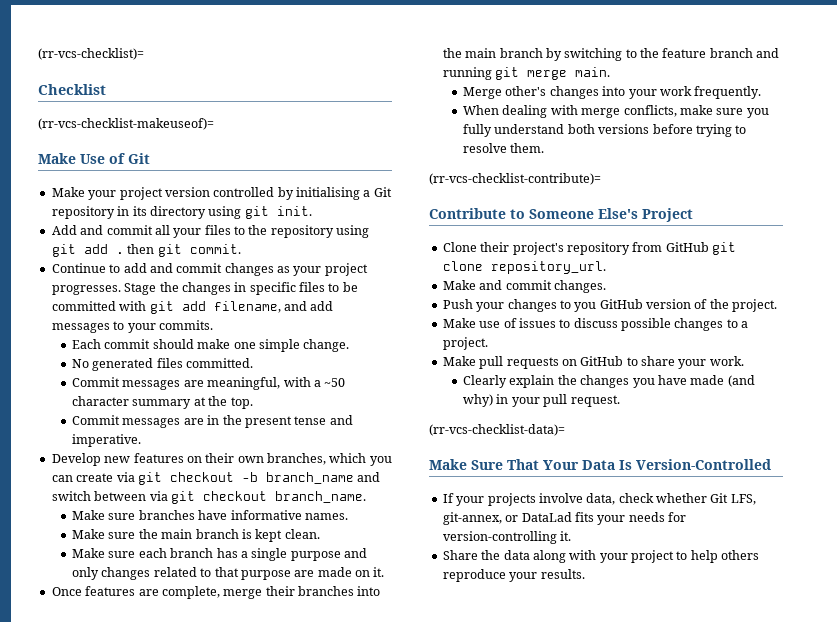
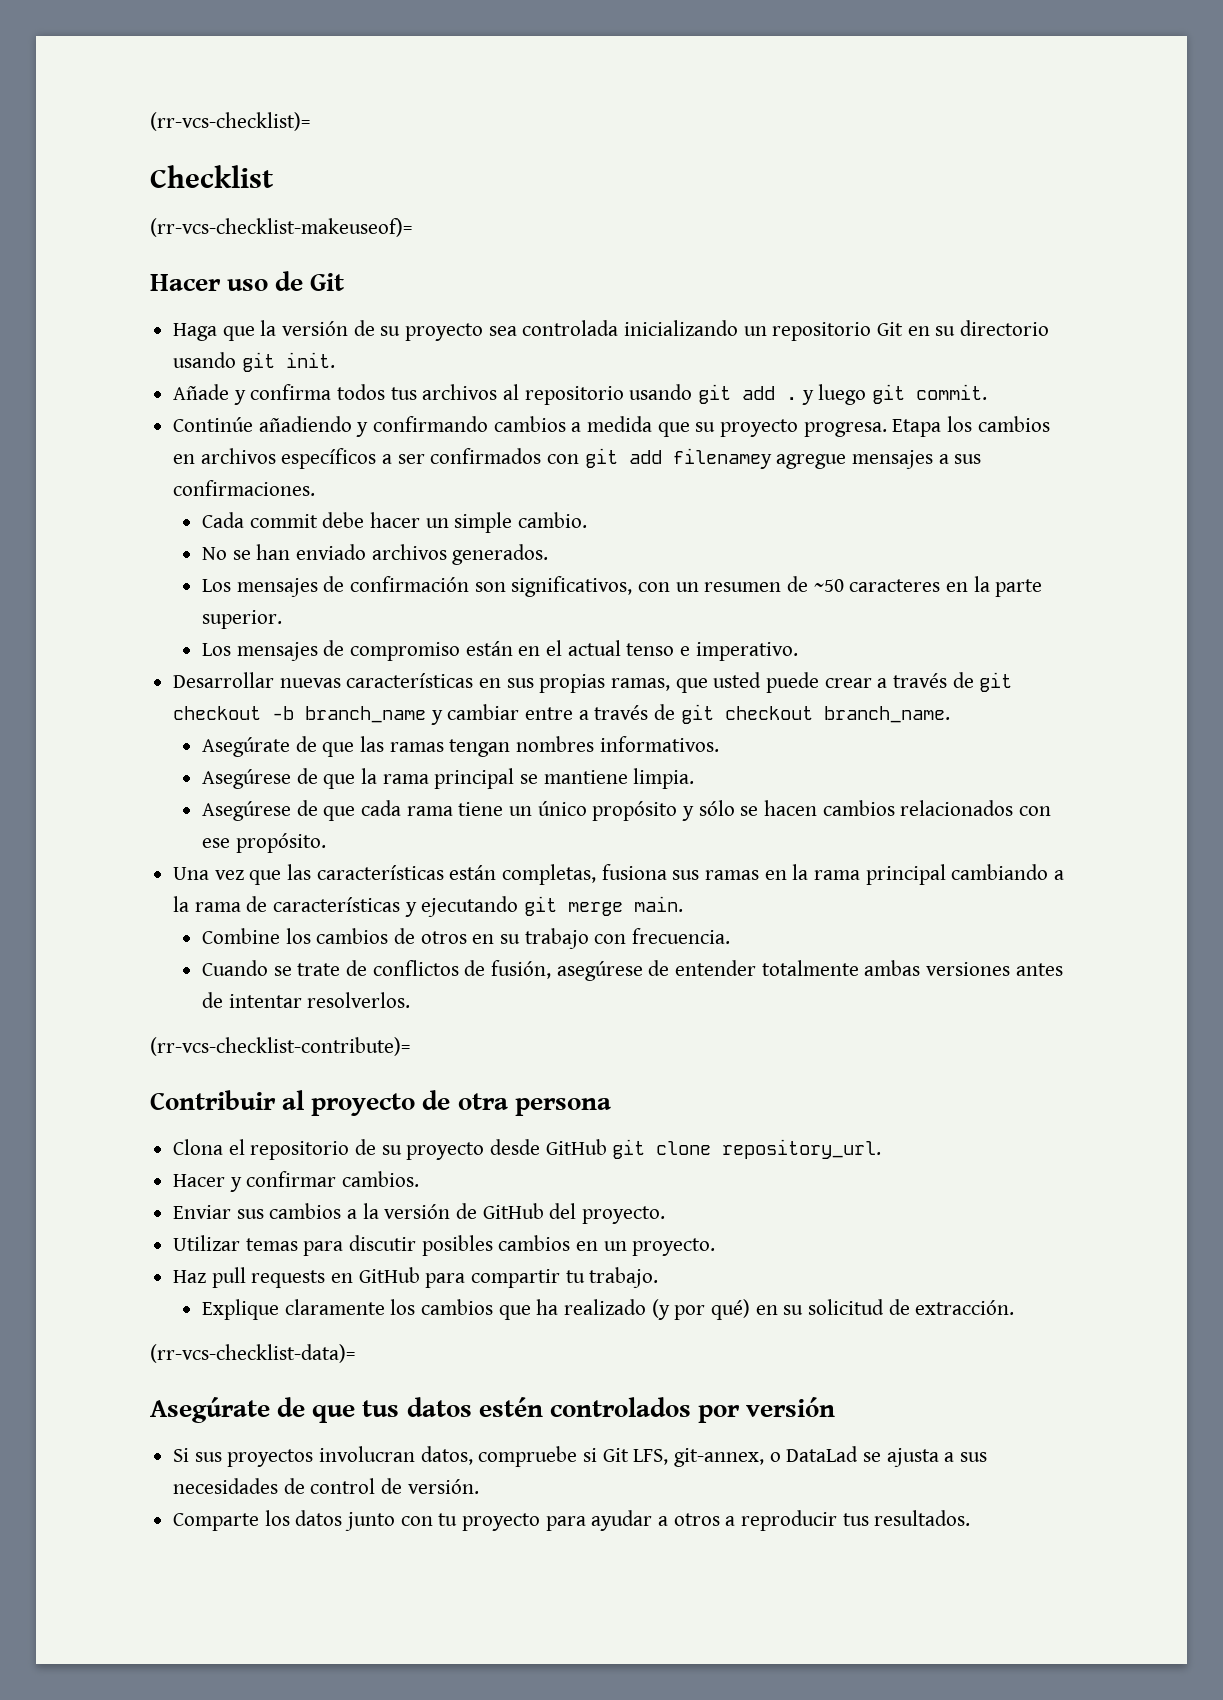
[38,153,150,164] [51,187,392,200] [51,206,312,219] [51,225,370,238] Make Use of Git // Make your project version controlled by initialising a Git repository in its directory using git init. // Add and commit all your files to the repository using -> [150,271,345,291] [173,320,1050,341] [173,352,335,372] [173,384,693,405] Hacer uso de Git // Haga que la versión de su proyecto sea controlada inicializando un repositorio Git en su directorio usando git init. // Añade y confirma todos tus archivos al repositorio usando
[127,244,155,254] then -> [801,384,867,405] y luego
[51,263,368,276] [51,282,358,295] [51,301,334,314] [51,320,213,333] [72,339,350,352] [72,358,254,371] [72,377,346,390] [72,396,253,409] [72,415,353,428] [72,434,142,447] [51,453,392,466] [51,472,381,485] [51,491,366,504] [72,510,348,520] [72,529,320,542] [72,548,368,561] [72,567,385,580] [51,586,381,599] [442,48,780,61] [442,67,611,80] [463,86,762,99] [463,105,769,118] [463,124,747,137] [463,143,545,153] [429,173,601,185] [429,208,693,222] [442,242,736,255] [442,261,606,274] [442,280,606,293] [442,299,778,312] [442,318,749,331] [442,337,488,350] [442,356,744,369] [463,375,755,388] [463,394,620,407] [429,424,565,436] [429,459,771,470] [442,493,756,506] [442,512,686,525] [442,531,572,544] [442,550,760,563] [442,569,585,582] Continue to add and commit changes as your project progresses. Stage the changes in specific files to be committed with git add filename, and add messages to your commits. // Each commit should make one simple change. // No generated files committed. // Commit messages are meaningful, with a ~50 character summary at the top. // Commit messages are in the present tense and imperative. // Develop new features on their own branches, which you can create via git checkout -b branch_name and switch between via git checkout branch_name. // Make sure branches have informative names. // Make sure the main branch is kept clean. // Make sure each branch has a single purpose and only changes related to that purpose are made on it. // Once features are complete, merge their branches into the main branch by switching to the feature branch and running git merge main. // Merge other's changes into your work frequently. // When dealing with merge conflicts, make sure you fully understand both versions before trying to resolve them. // (rr-vcs-checklist-contribute)= // Contribute to Someone Else's Project // Clone their project's repository from GitHub git clone repository_url. // Make and commit changes. // Push your changes to you GitHub version of the project. // Make use of issues to discuss possible changes to a project. // Make pull requests on GitHub to share your work. // Clearly explain the changes you have made (and why) in your pull request. // (rr-vcs-checklist-data)= // Make Sure That Your Data Is Version-Controlled // If your projects involve data, check whether Git LFS, git-annex, or DataLad fits your needs for version-controlling it. // Share the data along with your project to help others reproduce your results. -> [173,416,1050,437] [173,448,982,469] [173,480,316,496] [201,512,587,533] [201,544,549,565] [201,576,1043,597] [201,610,282,629] [201,640,798,661] [173,672,1013,693] [173,704,950,725] [201,736,719,757] [201,768,695,789] [201,800,1052,821] [201,833,326,853] [173,864,1065,885] [173,896,684,917] [201,928,731,949] [201,960,1063,981] [201,992,411,1008] [150,1037,410,1056] [150,1090,611,1116] [173,1139,882,1160] [173,1171,420,1192] [173,1203,666,1224] [173,1235,716,1256] [173,1267,659,1288] [201,1299,1015,1320] [150,1344,355,1363] [150,1397,836,1423] [173,1446,988,1467] [173,1478,479,1494] [173,1510,971,1531] Continúe añadiendo y confirmando cambios a medida que su proyecto progresa. Etapa los cambios en archivos específicos a ser confirmados con git add filenamey agregue mensajes a sus confirmaciones. // Cada commit debe hacer un simple cambio. // No se han enviado archivos generados. // Los mensajes de confirmación son significativos, con un resumen de ~50 caracteres en la parte superior. // Los mensajes de compromiso están en el actual tenso e imperativo. // Desarrollar nuevas características en sus propias ramas, que usted puede crear a través de git checkout -b branch_name y cambiar entre a través de git checkout branch_name. // Asegúrate de que las ramas tengan nombres informativos. // Asegúrese de que la rama principal se mantiene limpia. // Asegúrese de que cada rama tiene un único propósito y sólo se hacen cambios relacionados con ese propósito. // Una vez que las características están completas, fusiona sus ramas en la rama principal cambiando a la rama de características y ejecutando git merge main. // Combine los cambios de otros en su trabajo con frecuencia. // Cuando se trate de conflictos de fusión, asegúrese de entender totalmente ambas versiones antes de intentar resolverlos. // (rr-vcs-checklist-contribute)= // Contribuir al proyecto de otra persona // Clona el repositorio de su proyecto desde GitHub git clone repository_url. // Hacer y confirmar cambios. // Enviar sus cambios a la versión de GitHub del proyecto. // Utilizar temas para discutir posibles cambios en un proyecto. // Haz pull requests en GitHub para compartir tu trabajo. // Explique claramente los cambios que ha realizado (y por qué) en su solicitud de extracción. // (rr-vcs-checklist-data)= // Asegúrate de que tus datos estén controlados por versión // Si sus proyectos involucran datos, compruebe si Git LFS, git-annex, o DataLad se ajusta a sus necesidades de control de versión. // Comparte los datos junto con tu proyecto para ayudar a otros a reproducir tus resultados.

